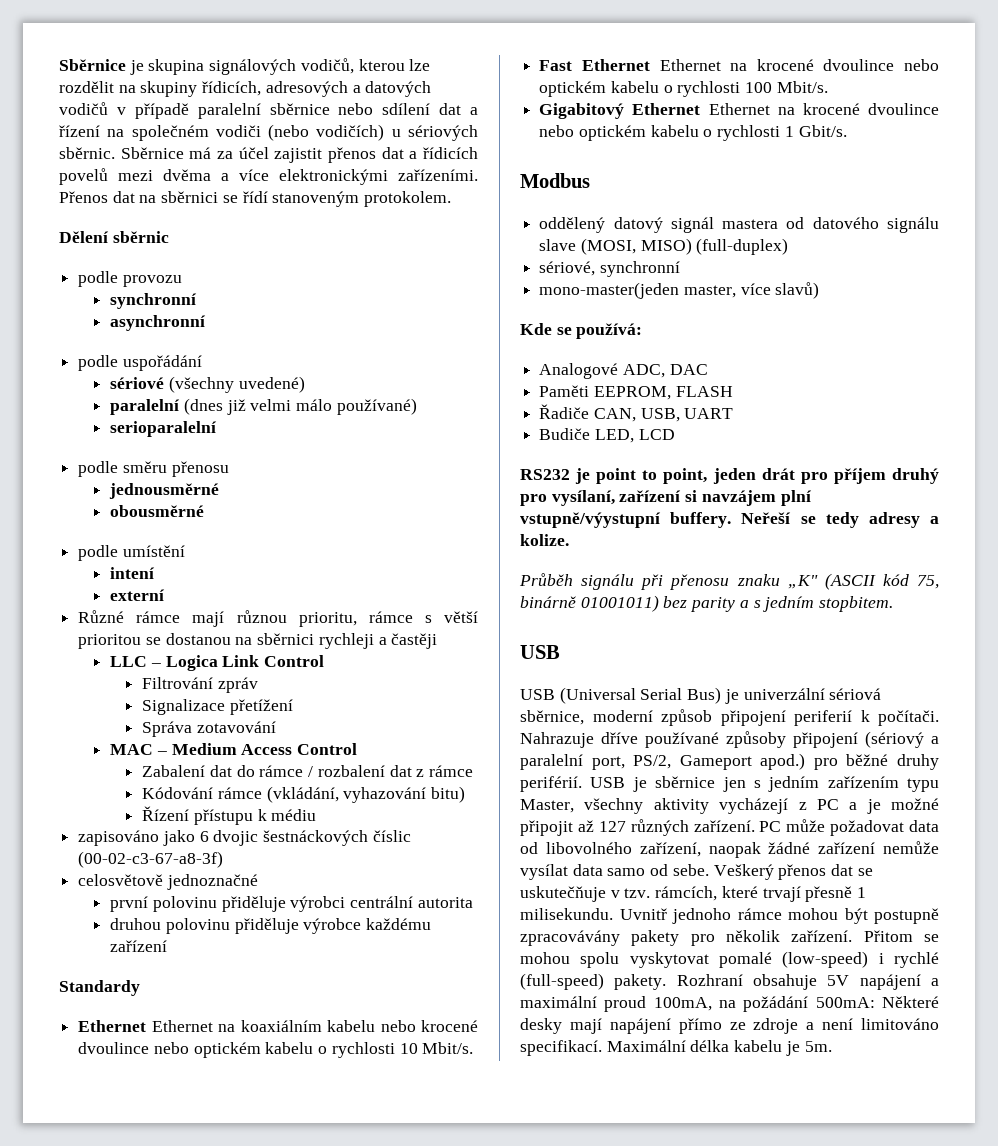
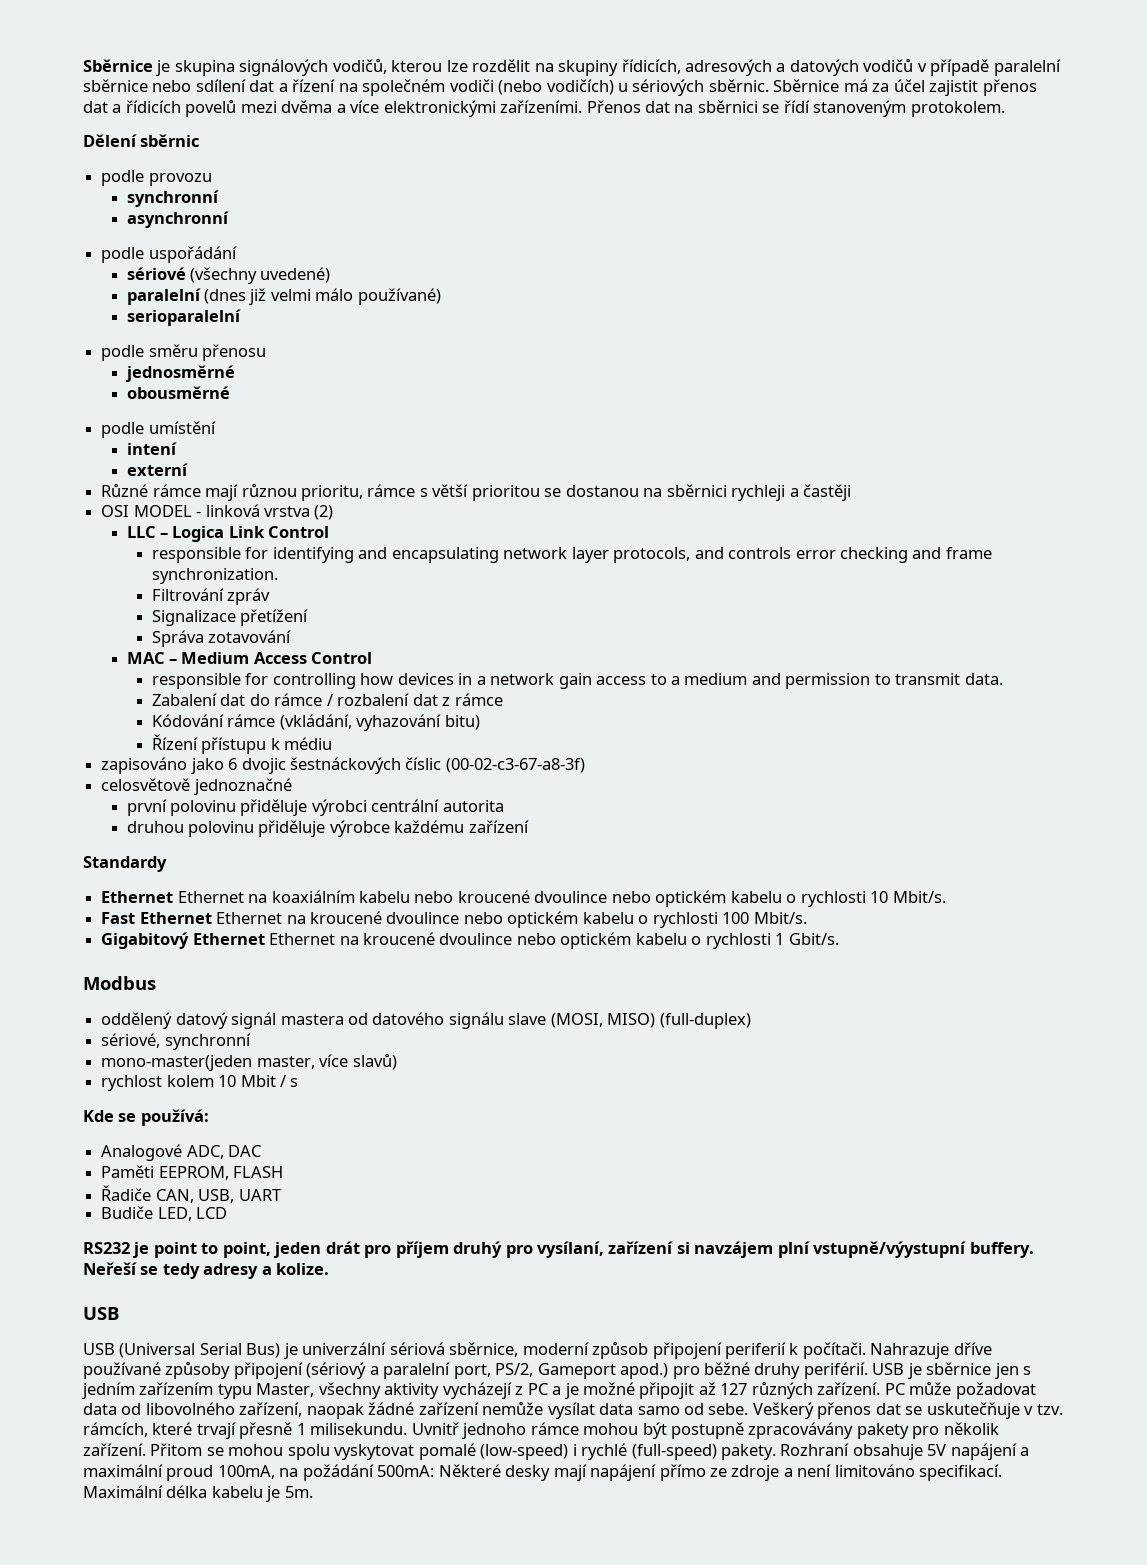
[109,483,220,499] jednousměrné -> [124,365,235,382] jednosměrné
(438, 641) none -> [101,504,334,520] // OSI MODEL - linková vrstva (2)
(325, 661) none -> [151,547,992,563] [151,568,278,584] // responsible for identifying and encapsulating network layer protocols, and controls error checking and frame synchronization.
(358, 749) none -> [151,673,1003,689] // responsible for controlling how devices in a network gain access to a medium and permission to transmit data.
[420,1020,478,1032] krocené -> [457,890,530,903] kroucené
[756,59,814,71] krocené -> [309,911,382,924] kroucené
[802,103,860,115] krocené -> [362,932,435,945] kroucené
(820, 290) none -> [101,1075,299,1091] // rychlost kolem 10 Mbit / s
[519,573,939,590] [520,595,894,612] // Průběh signálu při přenosu znaku „K" (ASCII kód 75, binárně 01001011) bez parity a s jedním stopbitem. -> (330, 1269) none

